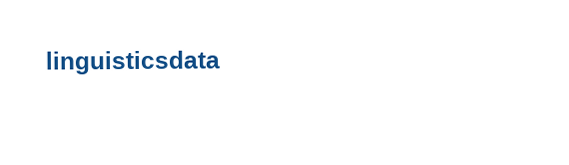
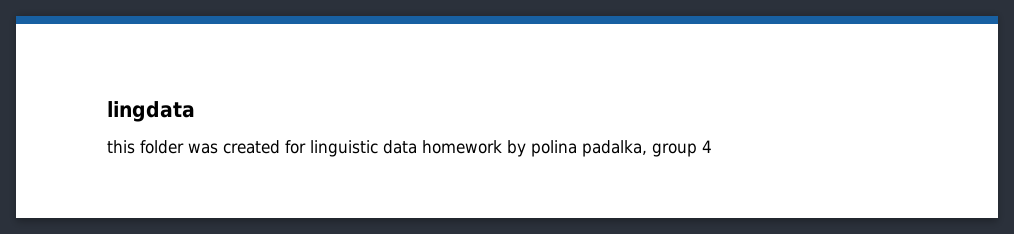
[45,50,220,75] linguisticsdata -> [107,101,195,122] [107,140,712,157] lingdata // this folder was created for linguistic data homework by polina padalka, group 4

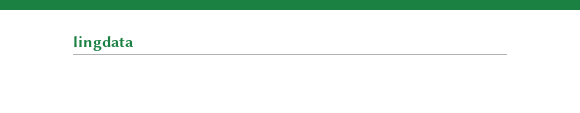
[107,140,712,157] // this folder was created for linguistic data homework by polina padalka, group 4 -> (134, 43) none

